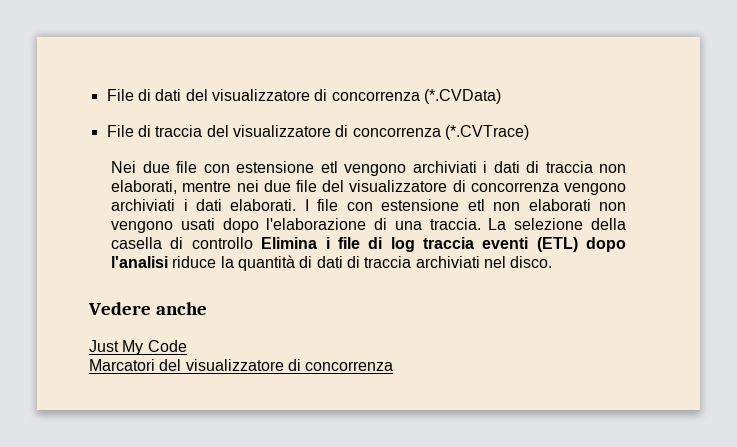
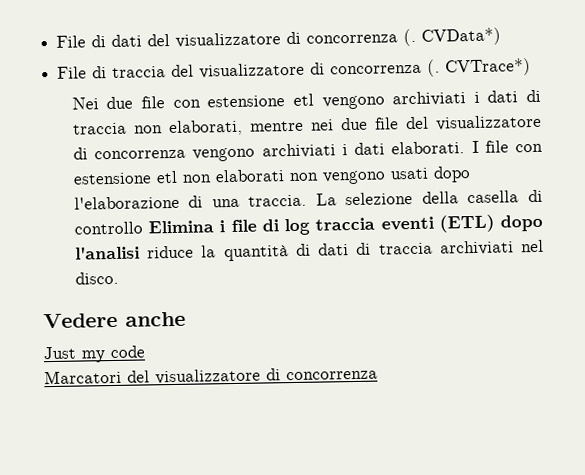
[423,89,501,104] (*.CVData) -> [403,27,502,47] (. CVData*)
[444,125,529,140] (*.CVTrace) -> [427,58,532,77] (. CVTrace*)
[122,340,187,355] My Code -> [81,345,145,363] my code

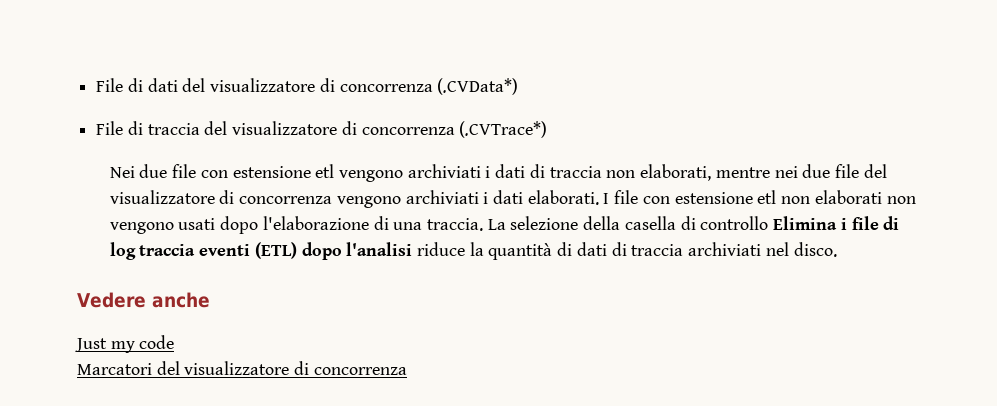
[403,27,502,47] (. CVData*) -> [437,78,519,95] (.CVData*)
[427,58,532,77] (. CVTrace*) -> [459,121,548,138] (.CVTrace*)

